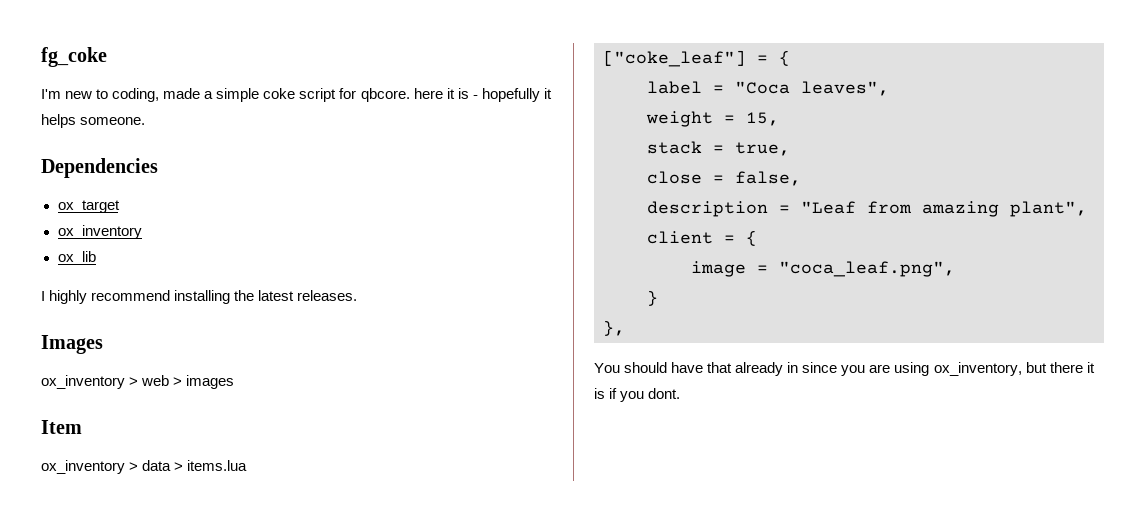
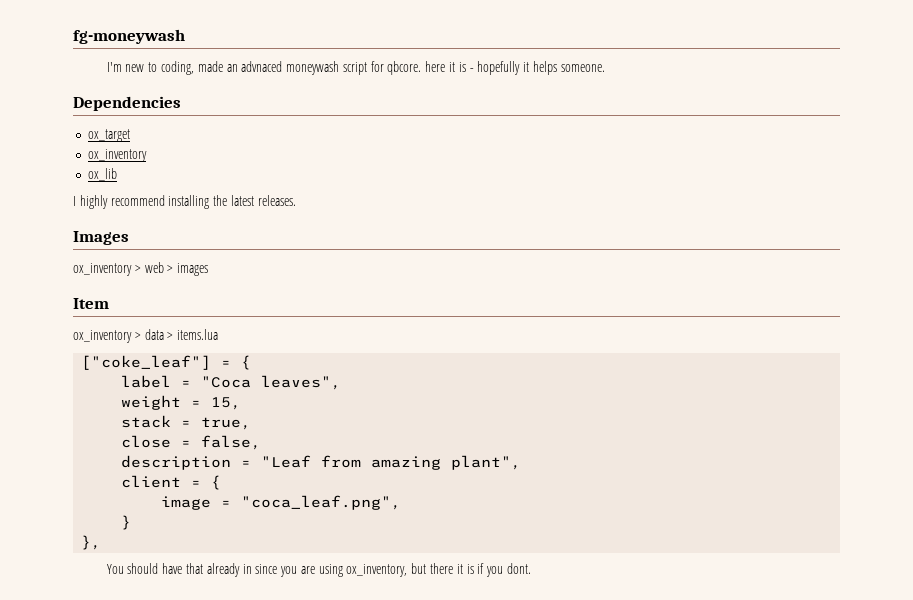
[41,47,107,67] fg_coke -> [73,29,185,44] fg-moneywash
[204,88,296,102] a simple coke -> [226,61,340,75] an advnaced moneywash

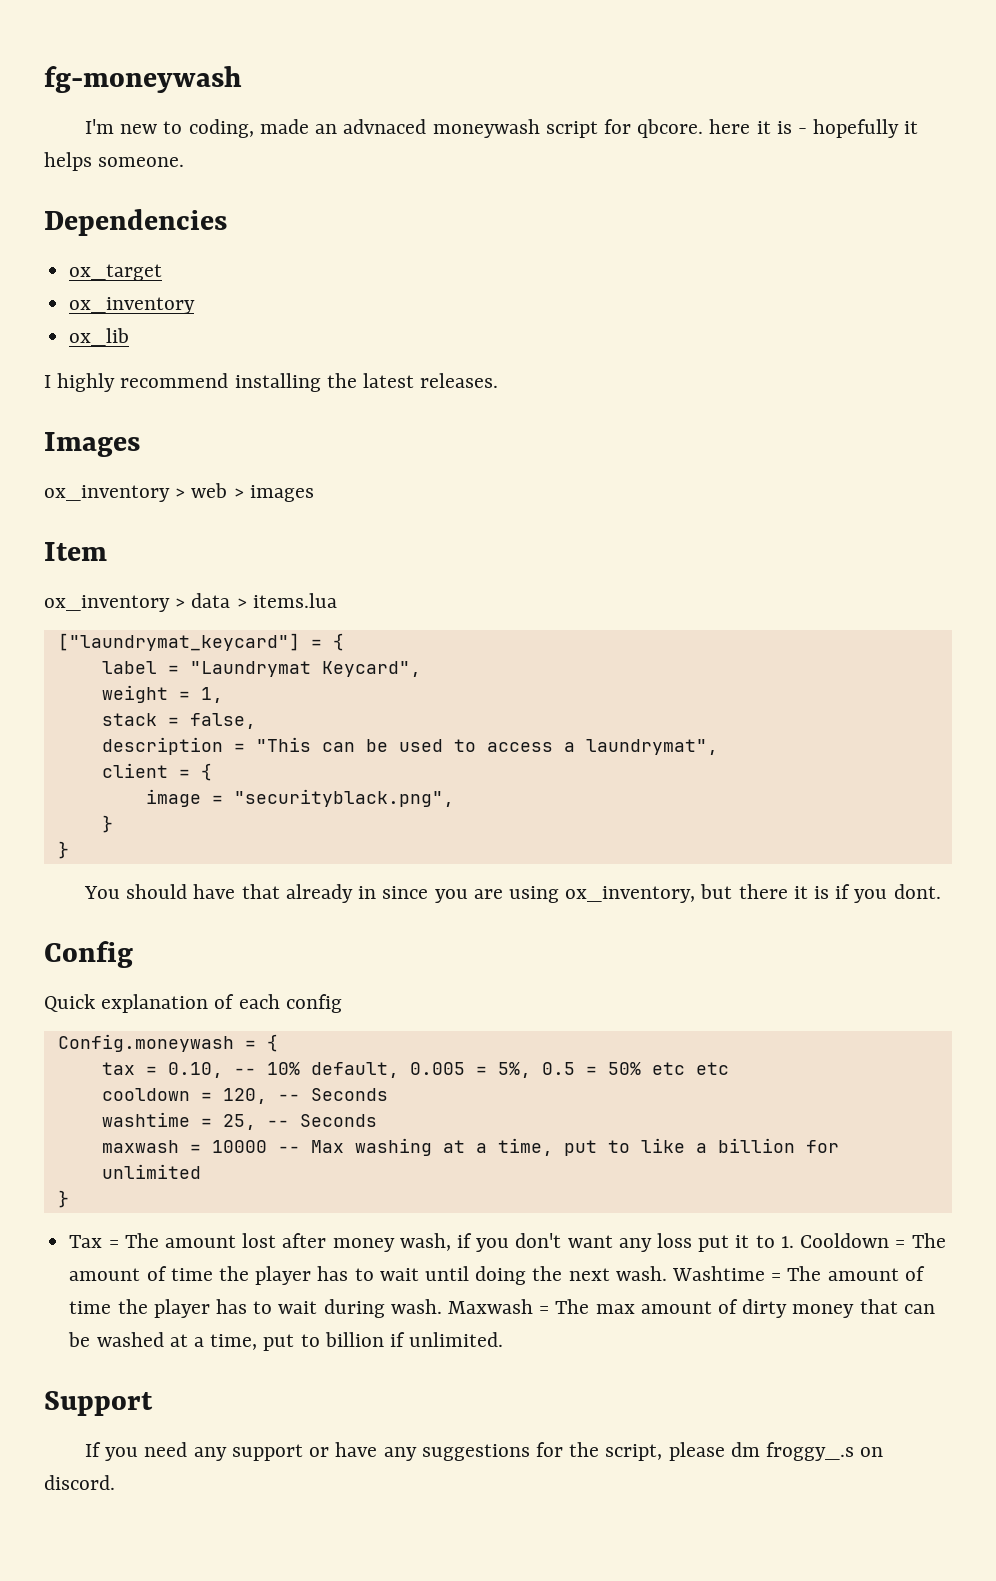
[81,355,212,370] ["coke_leaf"] -> [57,633,300,651] ["laundrymat_keycard"]
[201,375,342,390] "Coca leaves", -> [189,661,421,677] "Laundrymat Keycard",
[211,397,242,410] 15, -> [200,687,223,703] 1,
[201,417,252,430] [121,435,192,448] true, // close = -> (179, 721) none
[261,455,522,470] "Leaf from amazing plant", -> [255,737,718,755] "This can be used to access a laundrymat",
[241,495,402,510] [121,515,132,530] [81,535,102,550] "coca_leaf.png", // } // }, -> [233,789,454,807] [101,815,113,833] [57,841,69,859] "securityblack.png", // } // }
(531, 568) none -> [44,941,133,968] [44,994,342,1013] [57,1034,278,1052] [101,1062,729,1078] [101,1088,388,1104] [101,1112,377,1130] [101,1138,839,1156] [101,1164,201,1179] [57,1190,69,1208] [69,1233,946,1252] [69,1266,925,1285] [69,1299,935,1318] [68,1332,504,1351] [44,1391,153,1416] [85,1442,884,1461] [44,1475,115,1490] // Config // Quick explanation of each config // Config.moneywash = { // tax = 0.10, -- 10% default, 0.005 = 5%, 0.5 = 50% etc etc // cooldown = 120, -- Seconds // washtime = 25, -- Seconds // maxwash = 10000 -- Max washing at a time, put to like a billion for unlimited // } // Tax = The amount lost after money wash, if you don't want any loss put it to 1. Cooldown = The amount of time the player has to wait until doing the next wash. Washtime = The amount of time the player has to wait during wash. Maxwash = The max amount of dirty money that can be washed at a time, put to billion if unlimited. // Support // If you need any support or have any suggestions for the script, please dm froggy_.s on discord.

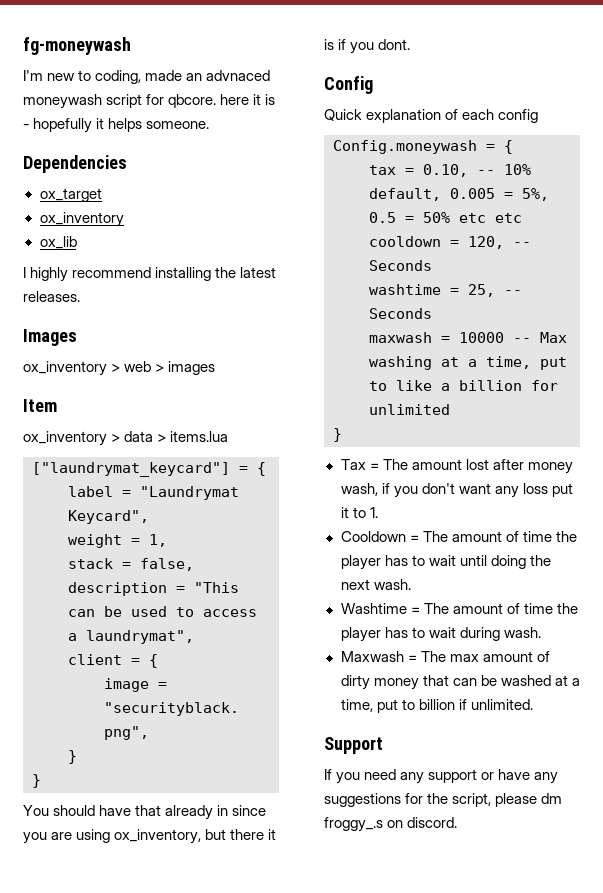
(794, 1242) none -> (378, 512) //
(667, 1273) none -> (411, 584) //
(442, 1306) none -> (541, 632) //

